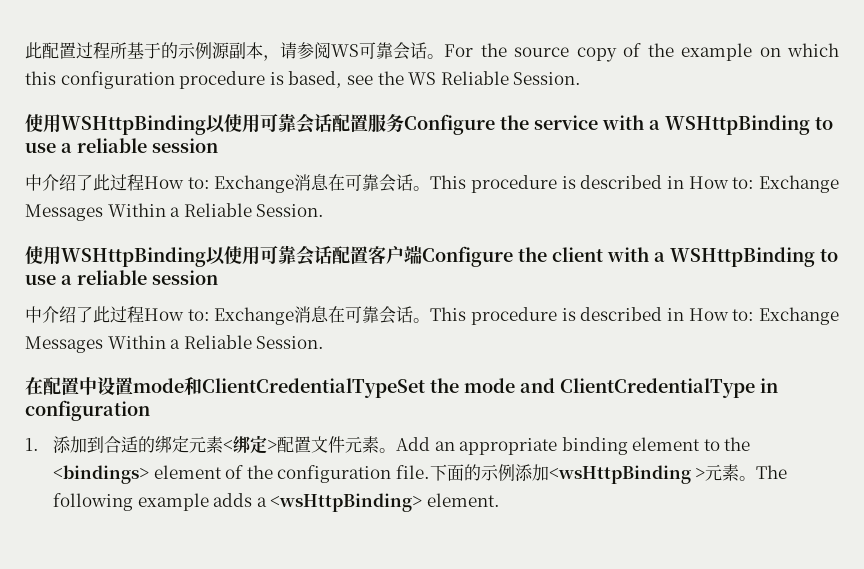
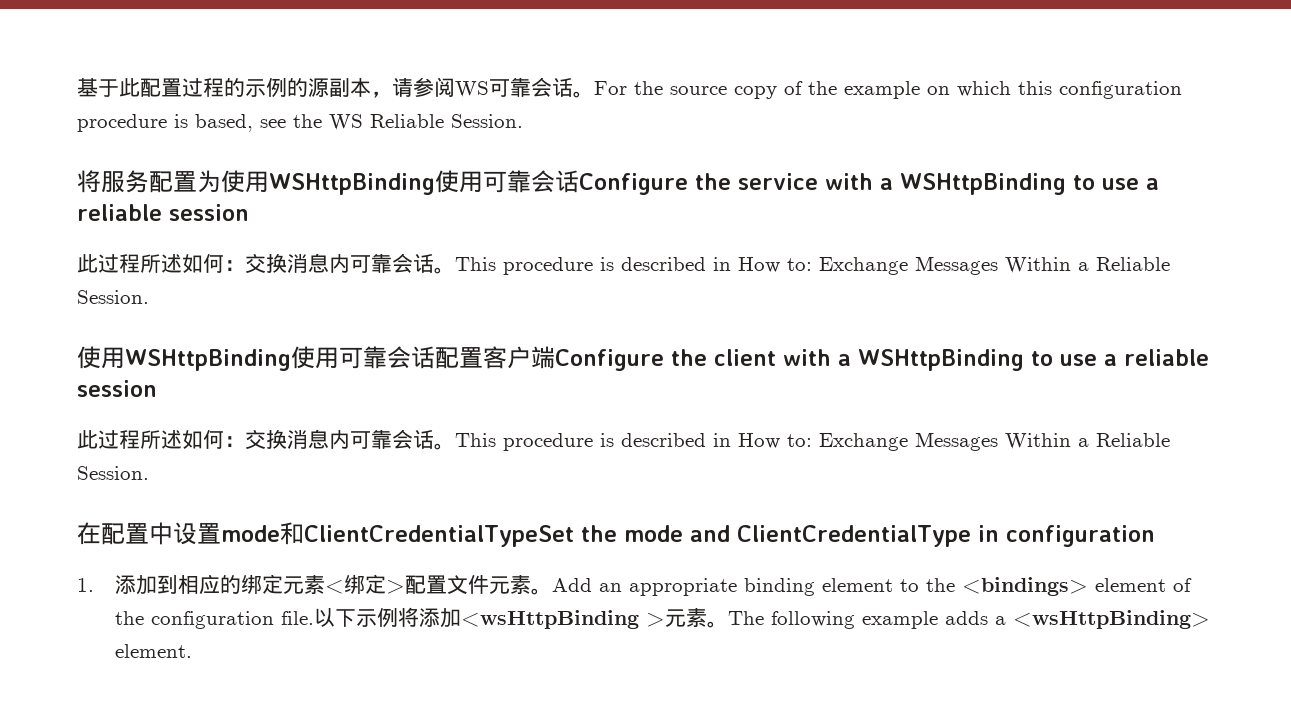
(25, 50) none -> [77,78,119,97] 基于
[110,42,212,59] 所基于的示例 -> [224,78,308,98] 的示例的
[25,113,404,135] 使用WSHttpBinding以使用可靠会话配置服务 -> [77,170,579,195] 将服务配置为使用WSHttpBinding使用可靠会话
[25,174,346,193] 中介绍了此过程How to: Exchange消息在 -> [77,253,350,274] 此过程所述如何：交换消息内
[206,247,226,265] 以 -> (291, 360) none
[25,306,346,325] 中介绍了此过程How to: Exchange消息在 -> [77,429,350,450] 此过程所述如何：交换消息内
[103,436,138,453] 合适 -> [177,574,220,594] 相应
[429,464,515,481] 下面的示例 -> [313,607,419,628] 以下示例将

